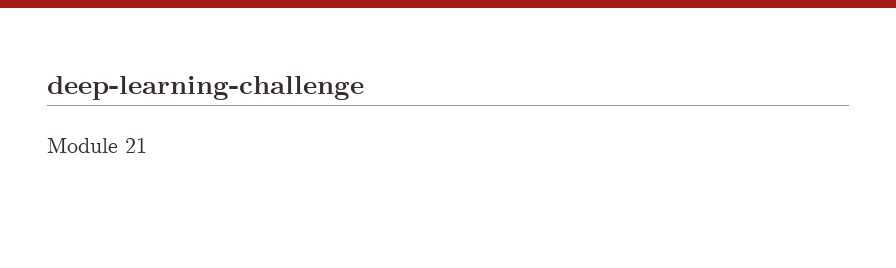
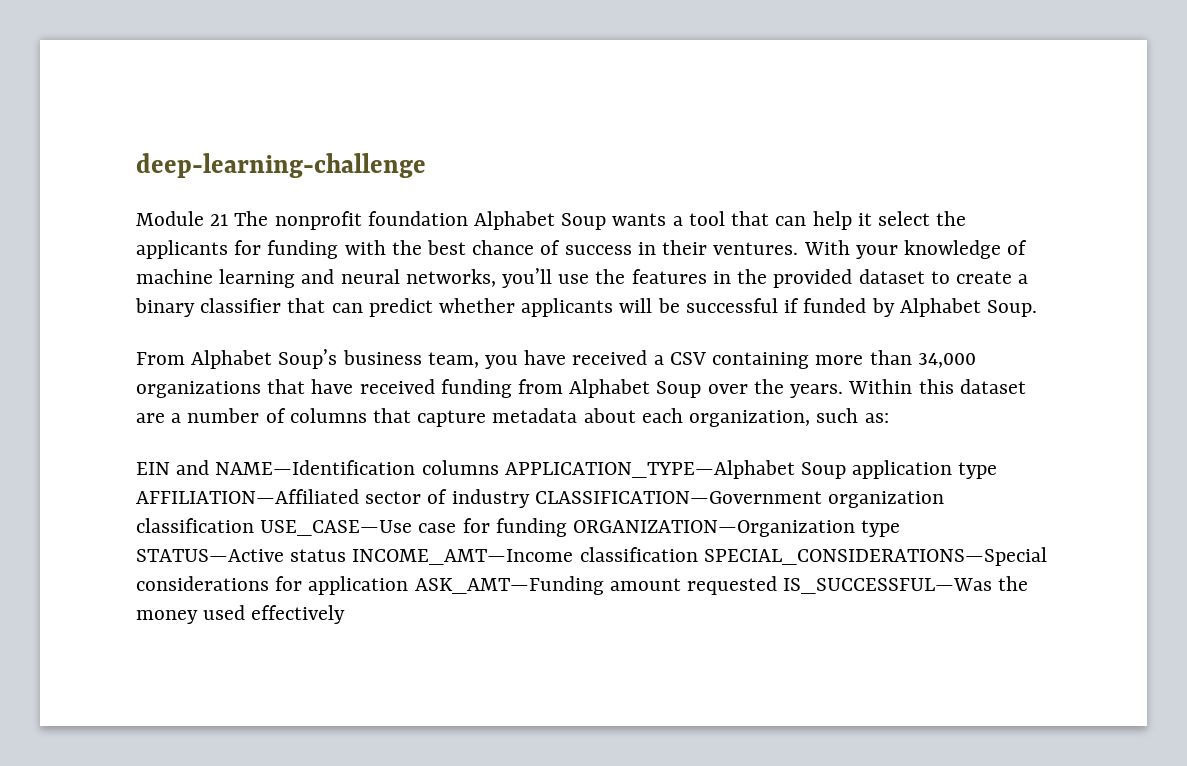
(147, 145) none -> [234,211,967,230] [136,240,1028,259] [136,268,1029,288] [135,298,1037,317] [136,349,976,369] [136,379,1026,398] [136,408,889,427] [136,460,998,479] [136,489,945,508] [136,518,901,537] [136,547,1047,566] [136,576,1029,595] [136,605,346,624] The nonprofit foundation Alphabet Soup wants a tool that can help it select the applicants for funding with the best chance of success in their ventures. With your knowledge of machine learning and neural networks, you’ll use the features in the provided dataset to create a binary classifier that can predict whether applicants will be successful if funded by Alphabet Soup. // From Alphabet Soup’s business team, you have received a CSV containing more than 34,000 organizations that have received funding from Alphabet Soup over the years. Within this dataset are a number of columns that capture metadata about each organization, such as: // EIN and NAME—Identification columns APPLICATION_TYPE—Alphabet Soup application type AFFILIATION—Affiliated sector of industry CLASSIFICATION—Government organization classification USE_CASE—Use case for funding ORGANIZATION—Organization type STATUS—Active status INCOME_AMT—Income classification SPECIAL_CONSIDERATIONS—Special considerations for application ASK_AMT—Funding amount requested IS_SUCCESSFUL—Was the money used effectively

